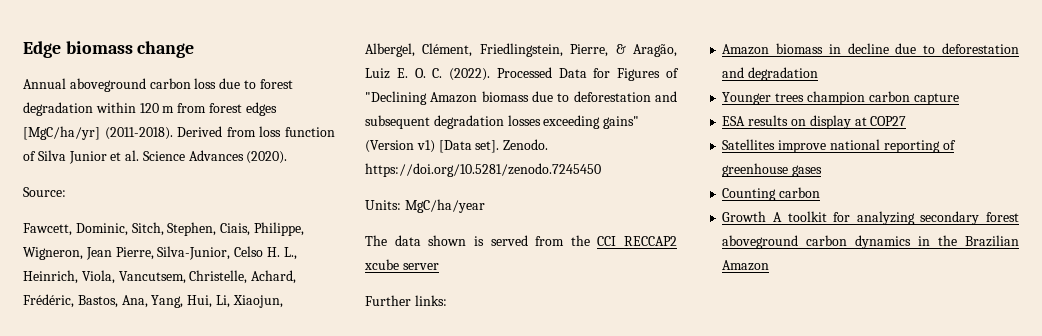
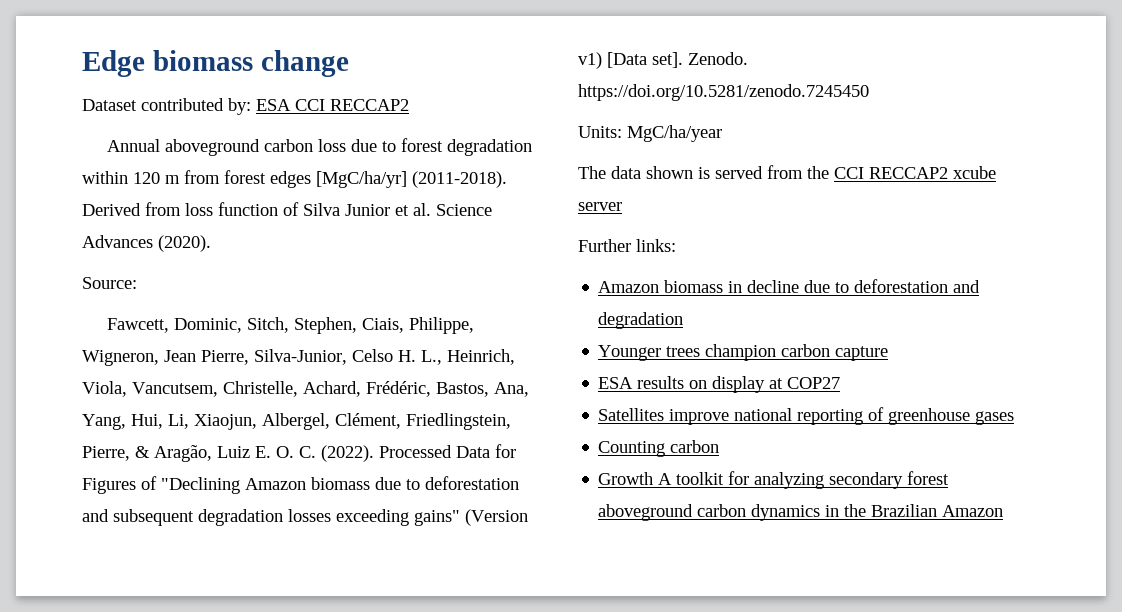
(195, 49) none -> [82,98,409,115] // Dataset contributed by: ESA CCI RECCAP2

